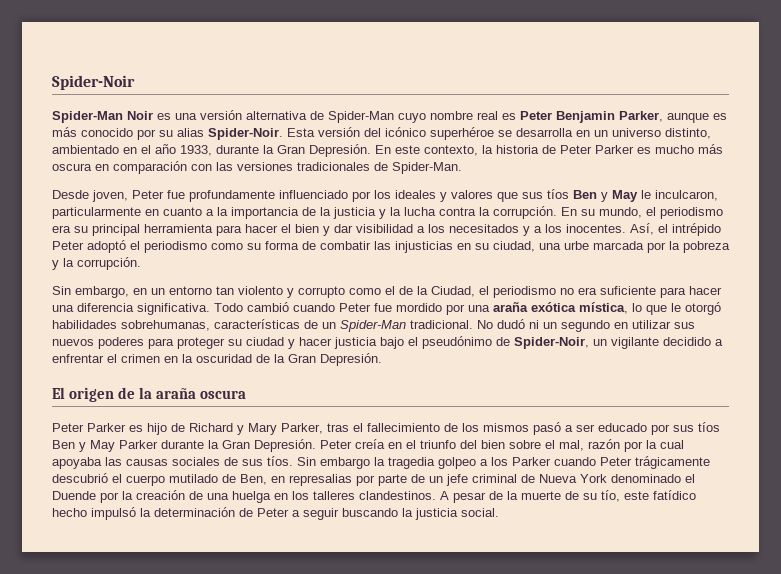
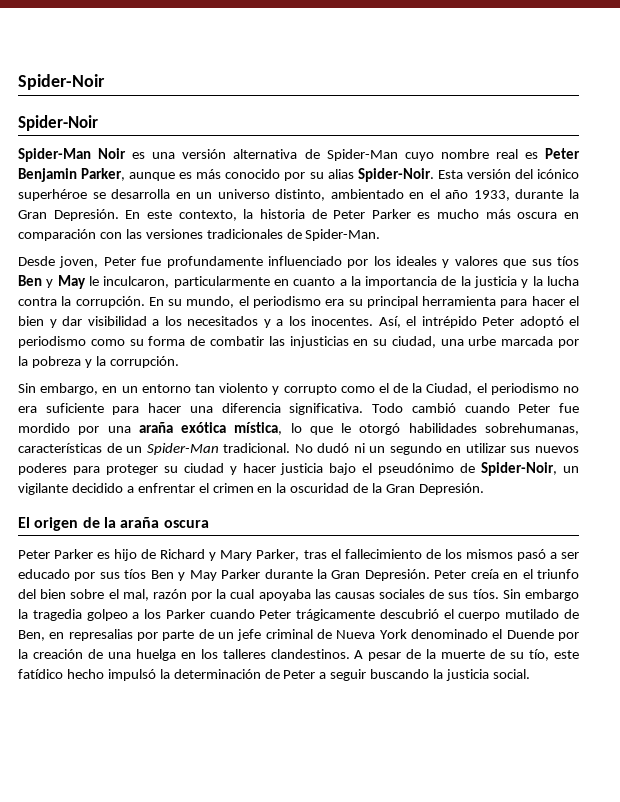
[52,75,135,90] Spider-Noir -> [18,74,105,90] [18,115,98,131] Spider-Noir // Spider-Noir

